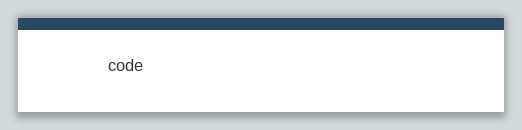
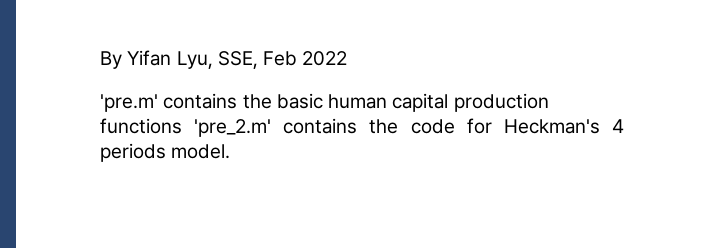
[108,59,143,71] code -> [100,50,348,69] [100,93,549,112] [100,118,625,137] [100,143,231,162] By Yifan Lyu, SSE, Feb 2022 // 'pre.m' contains the basic human capital production functions 'pre_2.m' contains the code for Heckman's 4 periods model.

